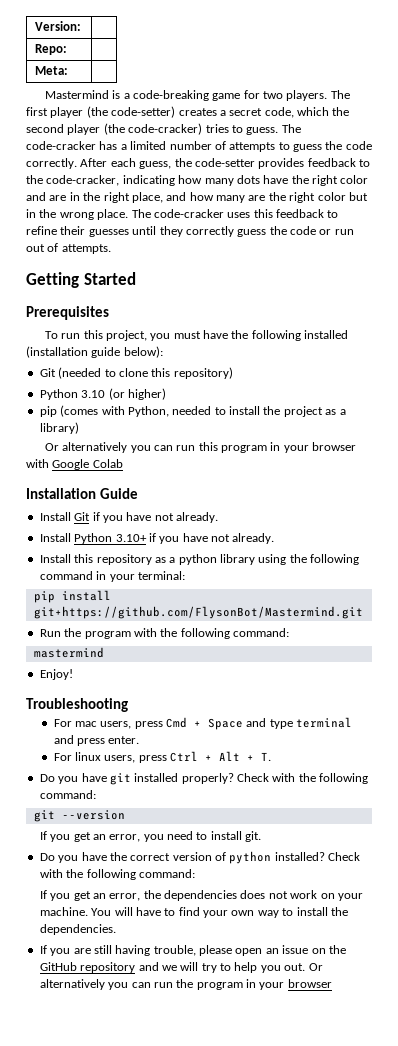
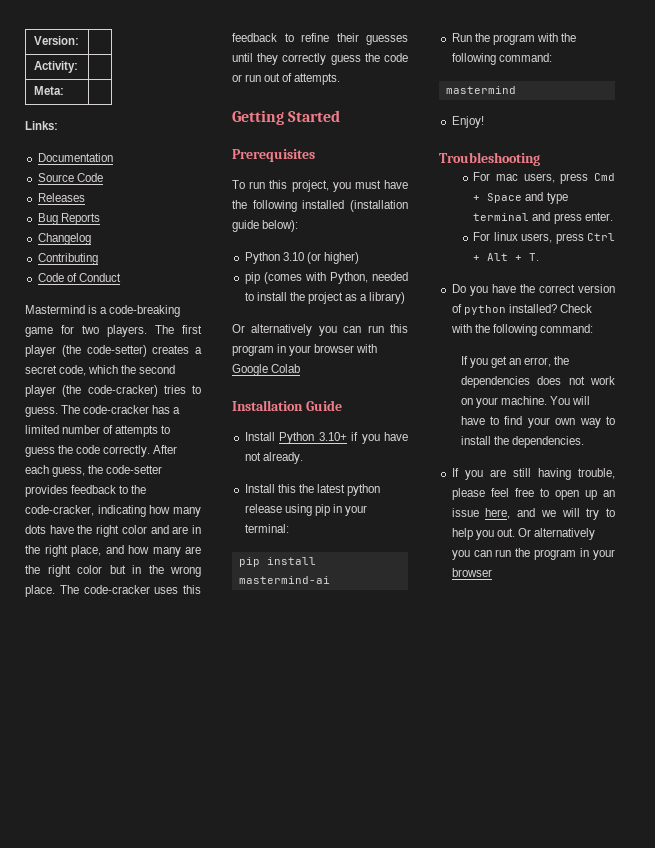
[35,44,68,55] Repo: -> [33,61,78,73] Activity:
(69, 70) none -> [25,121,58,130] [37,153,113,162] [37,173,103,182] [37,193,85,202] [37,213,100,225] [37,233,91,245] [37,253,98,265] [37,273,121,282] // Links: // Documentation // Source Code // Releases // Bug Reports // Changelog // Contributing // Code of Conduct
[39,367,233,379] // Git (needed to clone this repository) -> (299, 226) none
[39,512,218,523] // Install Git if you have not already. -> (342, 405) none
[96,554,360,565] [39,571,93,580] repository as a python library using the following command -> [298,484,381,496] [244,504,330,516] the latest python release using pip
[33,606,363,619] git+https://github.com/FlysonBot/Mastermind.git -> [238,576,330,584] mastermind-ai
[39,773,369,785] [39,790,96,799] [33,810,125,822] [39,831,262,842] // Do you have git installed properly? Check with the following command: // git --version // If you get an error, you need to install git. -> (540, 257) none
[235,945,346,956] [39,962,136,973] open an issue on the GitHub repository -> [490,488,615,500] [451,508,511,519] feel free to open up an issue here,

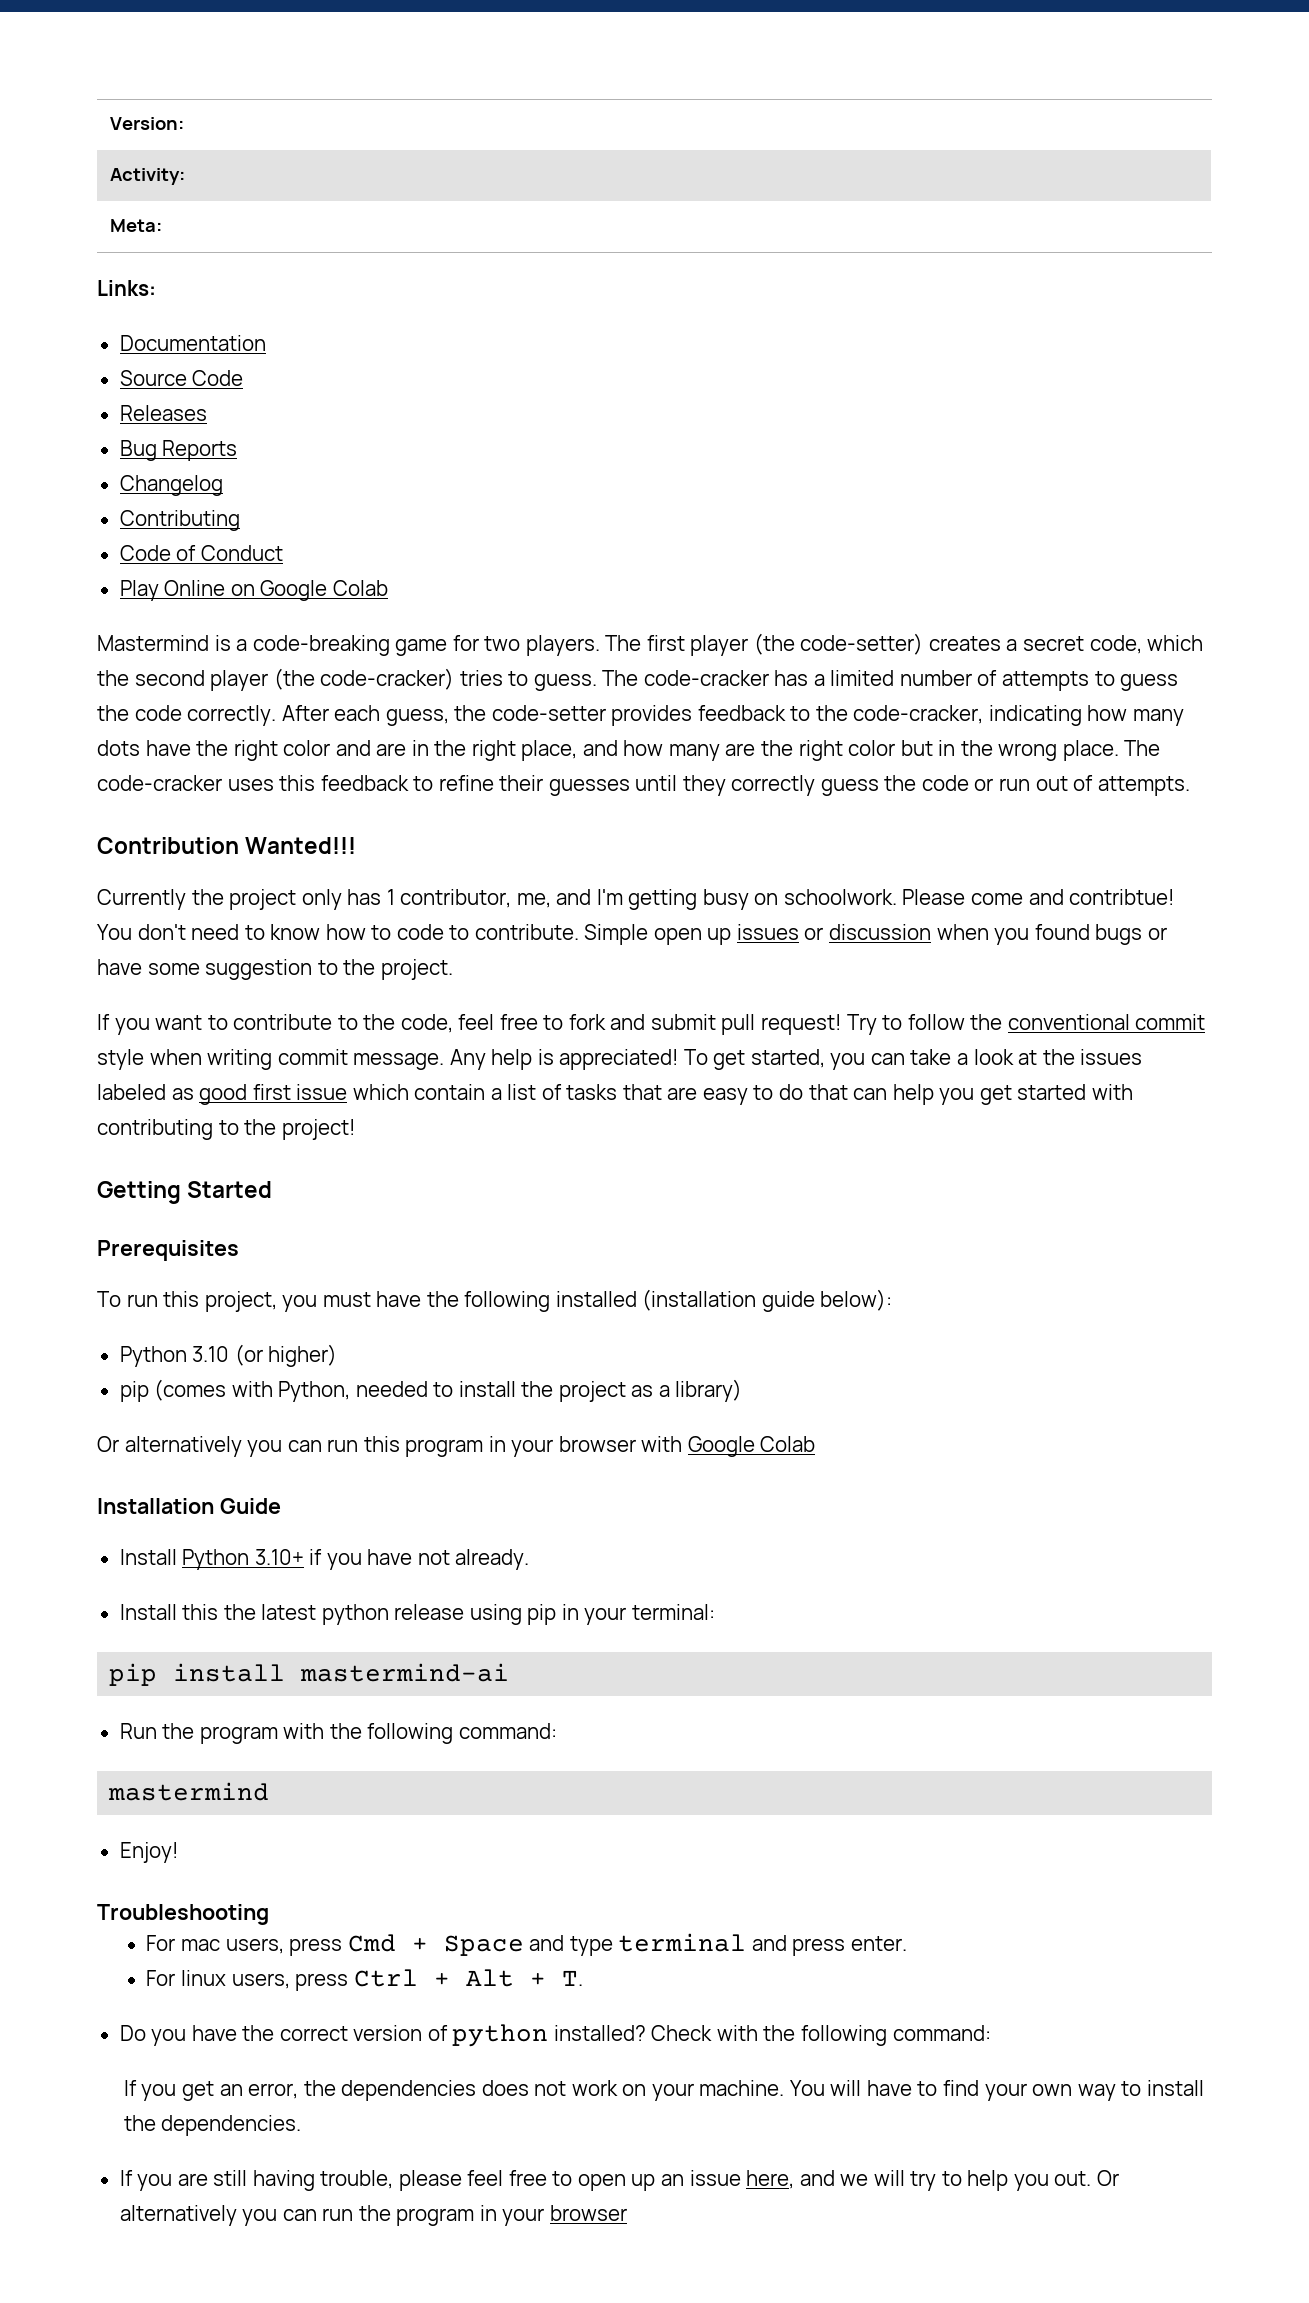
(121, 277) none -> [119,580,388,601] // Play Online on Google Colab
(341, 79) none -> [97,837,357,854] [97,889,1175,910] [97,924,1167,945] [97,959,453,980] [97,1014,1206,1035] [97,1049,1143,1070] [97,1084,1133,1105] [97,1119,355,1140] // Contribution Wanted!!! // Currently the project only has 1 contributor, me, and I'm getting busy on schoolwork. Please come and contribtue! You don't need to know how to code to contribute. Simple open up issues or discussion when you found bugs or have some suggestion to the project. // If you want to contribute to the code, feel free to fork and submit pull request! Try to follow the conventional commit style when writing commit message. Any help is appreciated! To get started, you can take a look at the issues labeled as good first issue which contain a list of tasks that are easy to do that can help you get started with contributing to the project!

